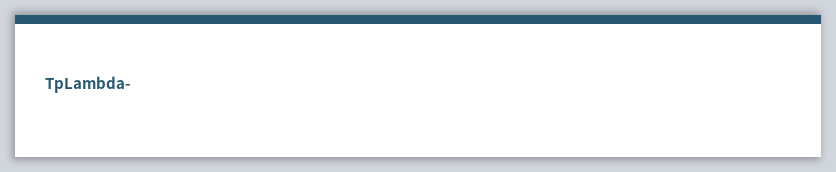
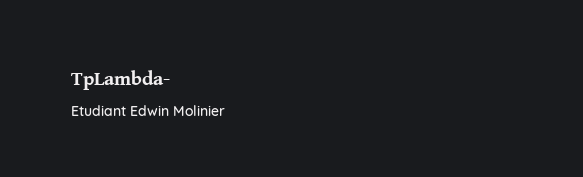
(131, 84) none -> [71,105,225,116] // Etudiant Edwin Molinier

